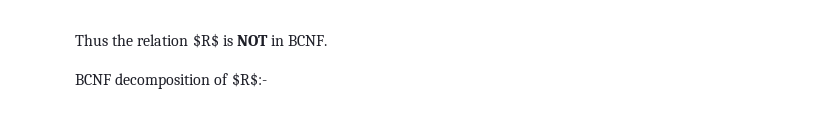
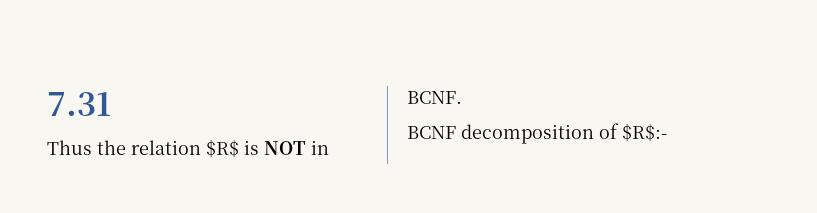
(75, 40) none -> [47,92,111,116] 7.31 //

